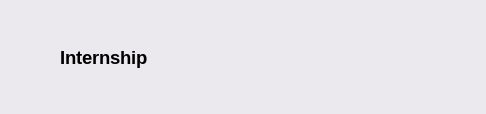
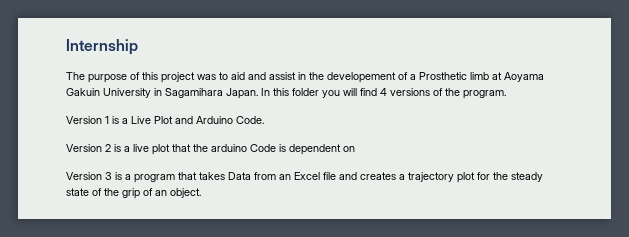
(147, 59) none -> [66,72,544,83] [66,88,506,99] [66,116,264,124] [66,144,355,155] [66,172,543,183] [66,188,201,199] // The purpose of this project was to aid and assist in the developement of a Prosthetic limb at Aoyama Gakuin University in Sagamihara Japan. In this folder you will find 4 versions of the program. // Version 1 is a Live Plot and Arduino Code. // Version 2 is a live plot that the arduino Code is dependent on // Version 3 is a program that takes Data from an Excel file and creates a trajectory plot for the steady state of the grip of an object.

